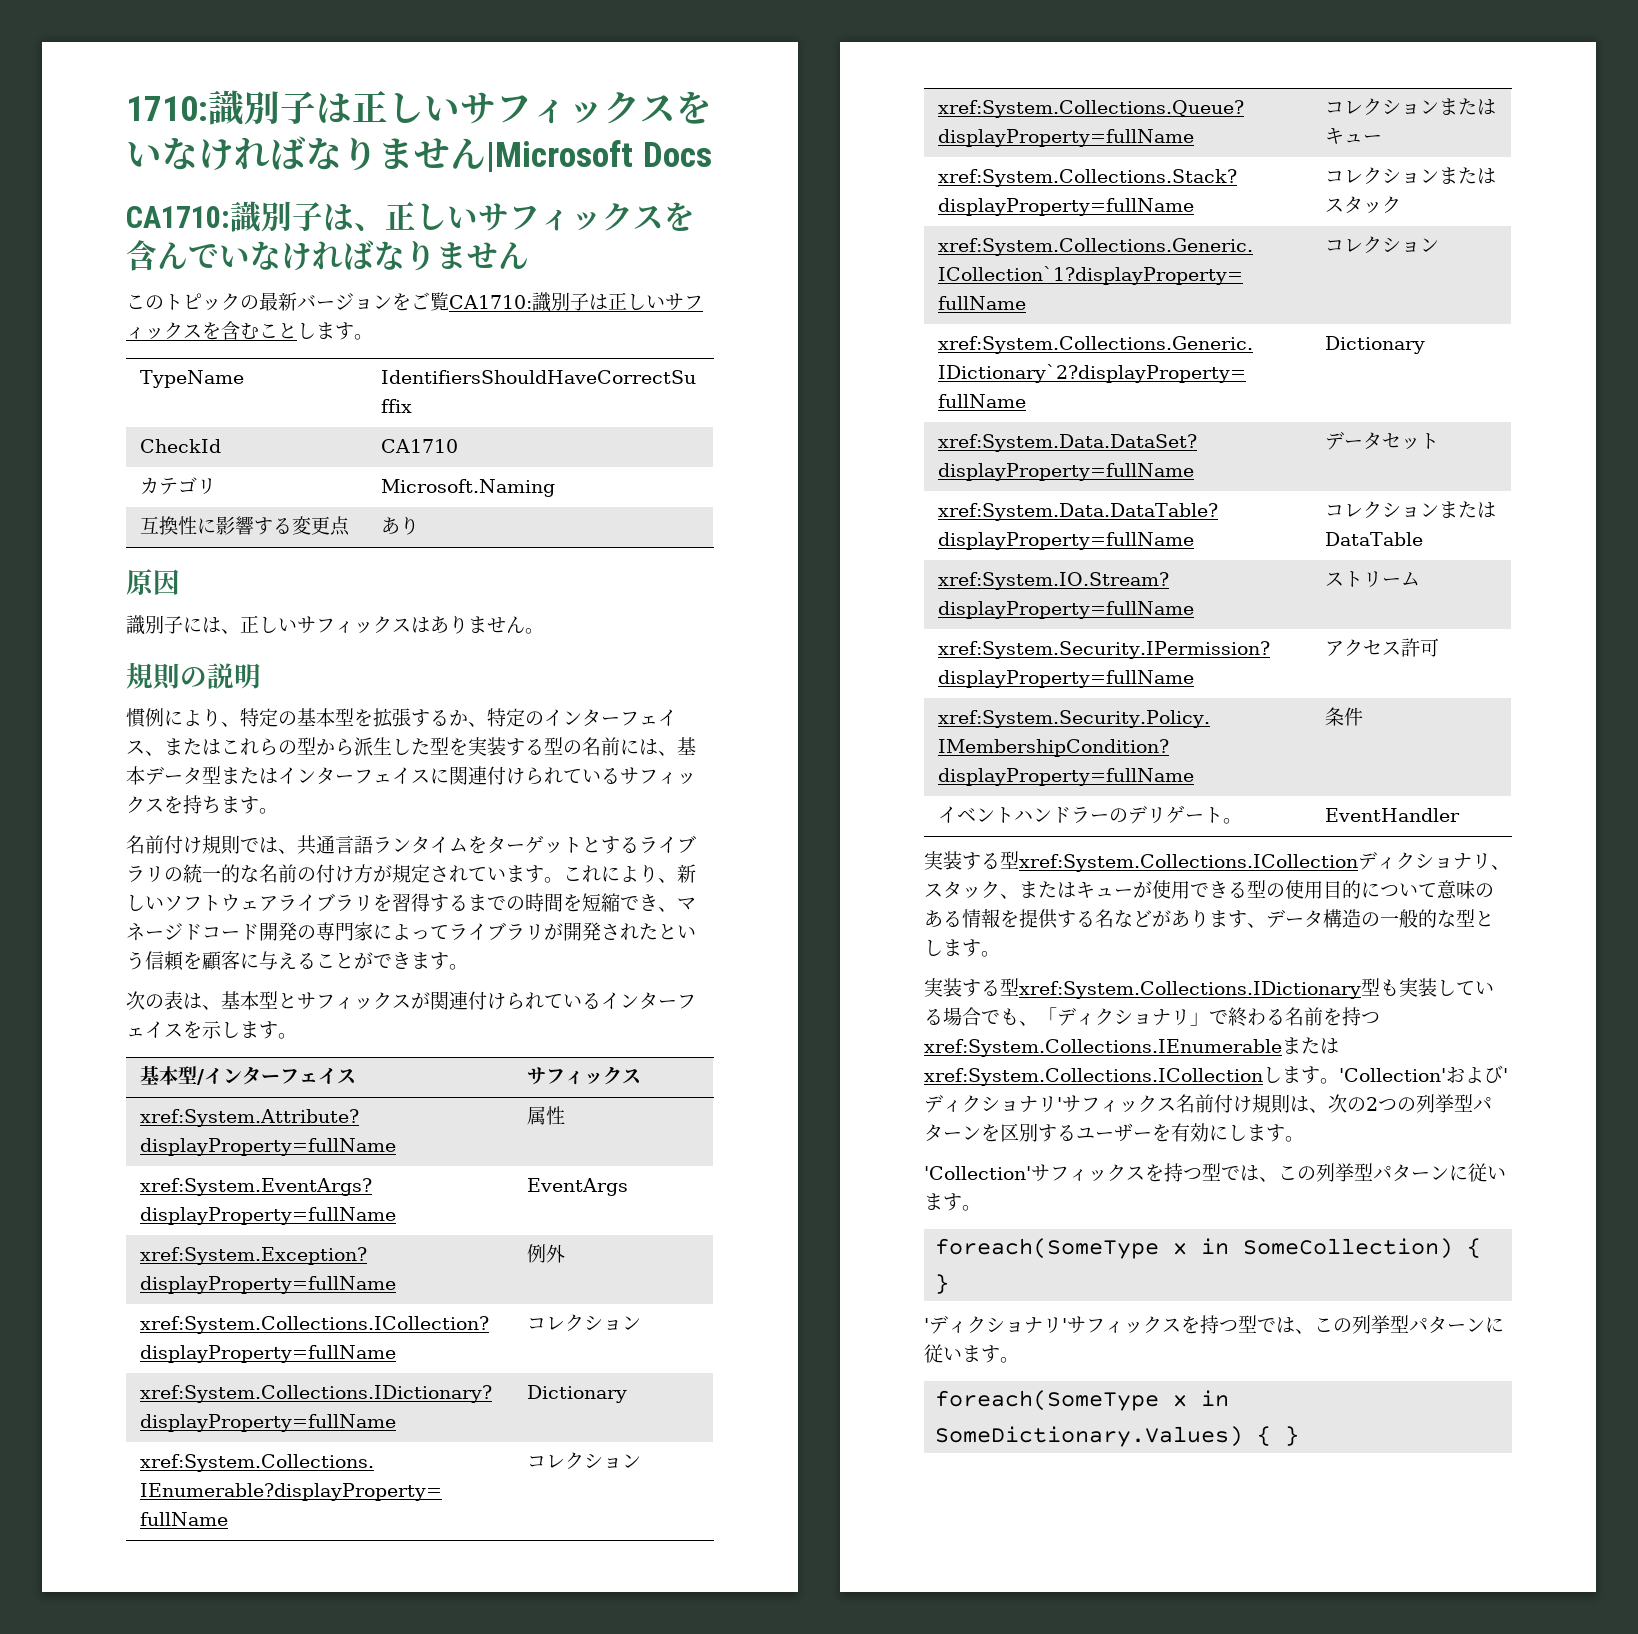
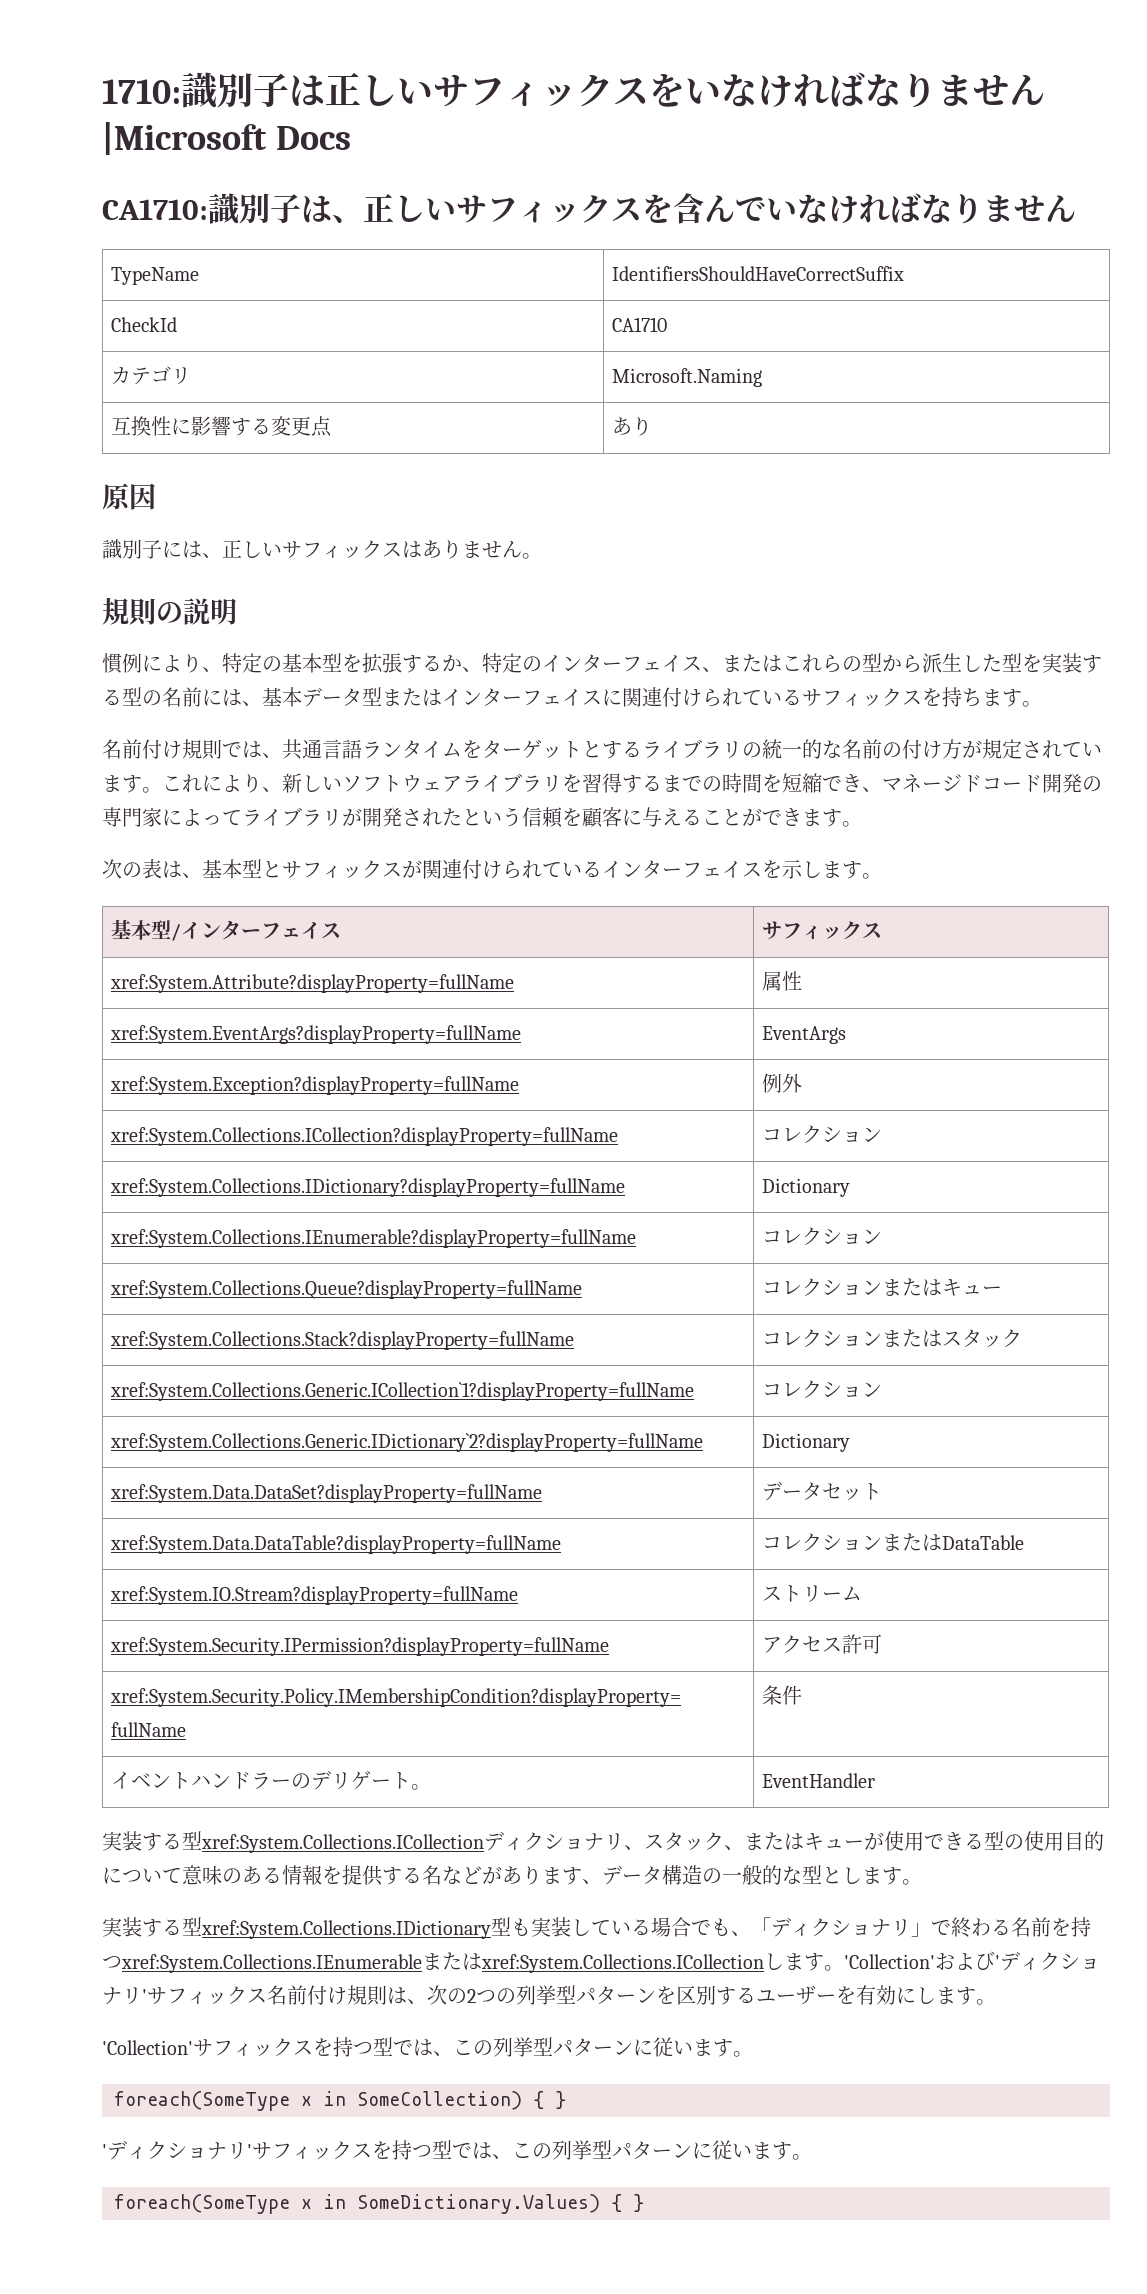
[126,292,703,312] [126,321,373,340] // このトピックの最新バージョンをご覧CA1710:識別子は正しいサフィックスを含むことします。 -> (1076, 208) none

